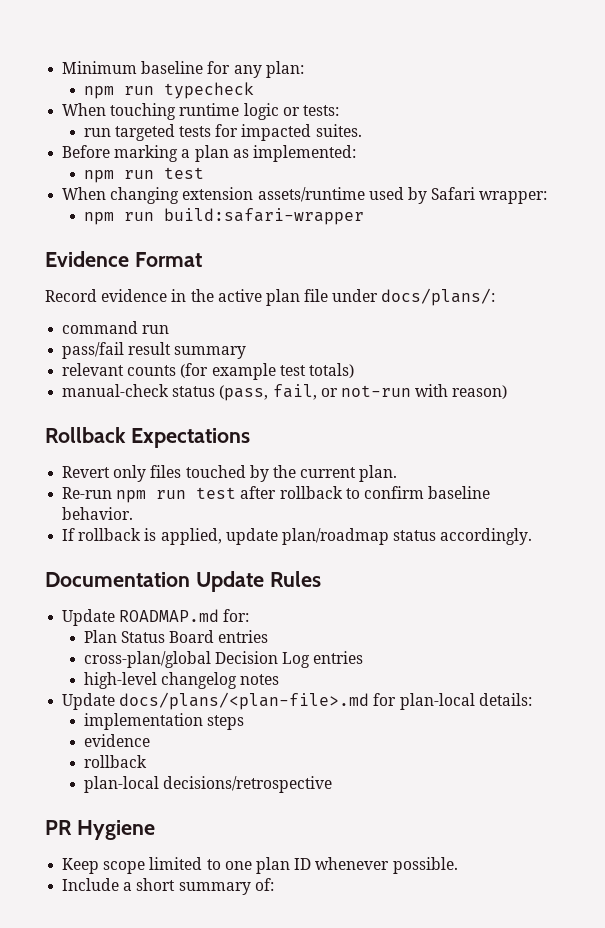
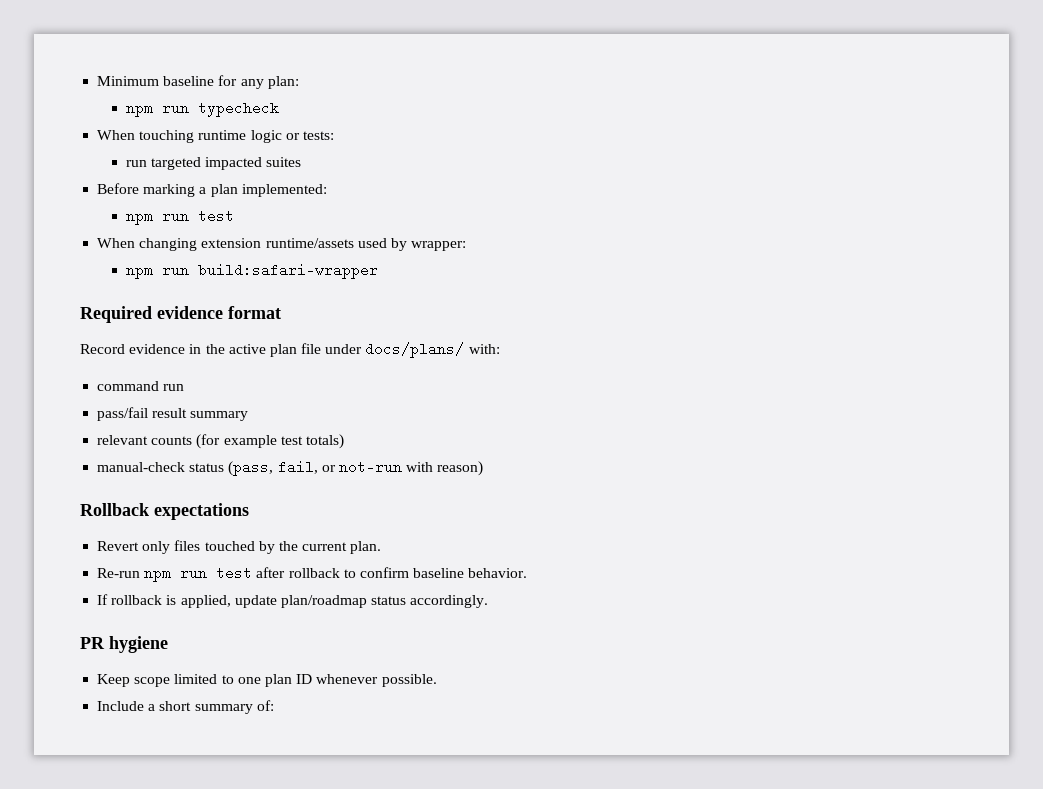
[178,124,362,141] tests for impacted suites. -> [205,157,302,170] impacted suites
[232,149,249,158] as -> (238, 190) none
[257,187,365,202] assets/runtime -> [265,238,354,248] runtime/assets
[431,187,476,200] Safari -> (407, 244) none
[45,251,202,267] Evidence Format -> [80,306,281,323] Required evidence format
[381,288,496,306] docs/plans/: -> [365,342,500,358] docs/plans/ with:
[130,428,250,448] Expectations -> [154,503,249,520] expectations
[45,571,321,592] [62,609,250,626] [83,630,269,643] [83,651,364,668] [83,672,279,689] [62,692,532,710] [83,713,244,730] [83,734,150,747] [83,755,147,768] [83,776,332,793] // Documentation Update Rules // Update ROADMAP.md for: // Plan Status Board entries // cross-plan/global Decision Log entries // high-level changelog notes // Update docs/plans/<plan-file>.md for plan-local details: // implementation steps // evidence // rollback // plan-local decisions/retrospective -> (489, 601) none
[76,820,155,840] Hygiene -> [109,636,168,653] hygiene

